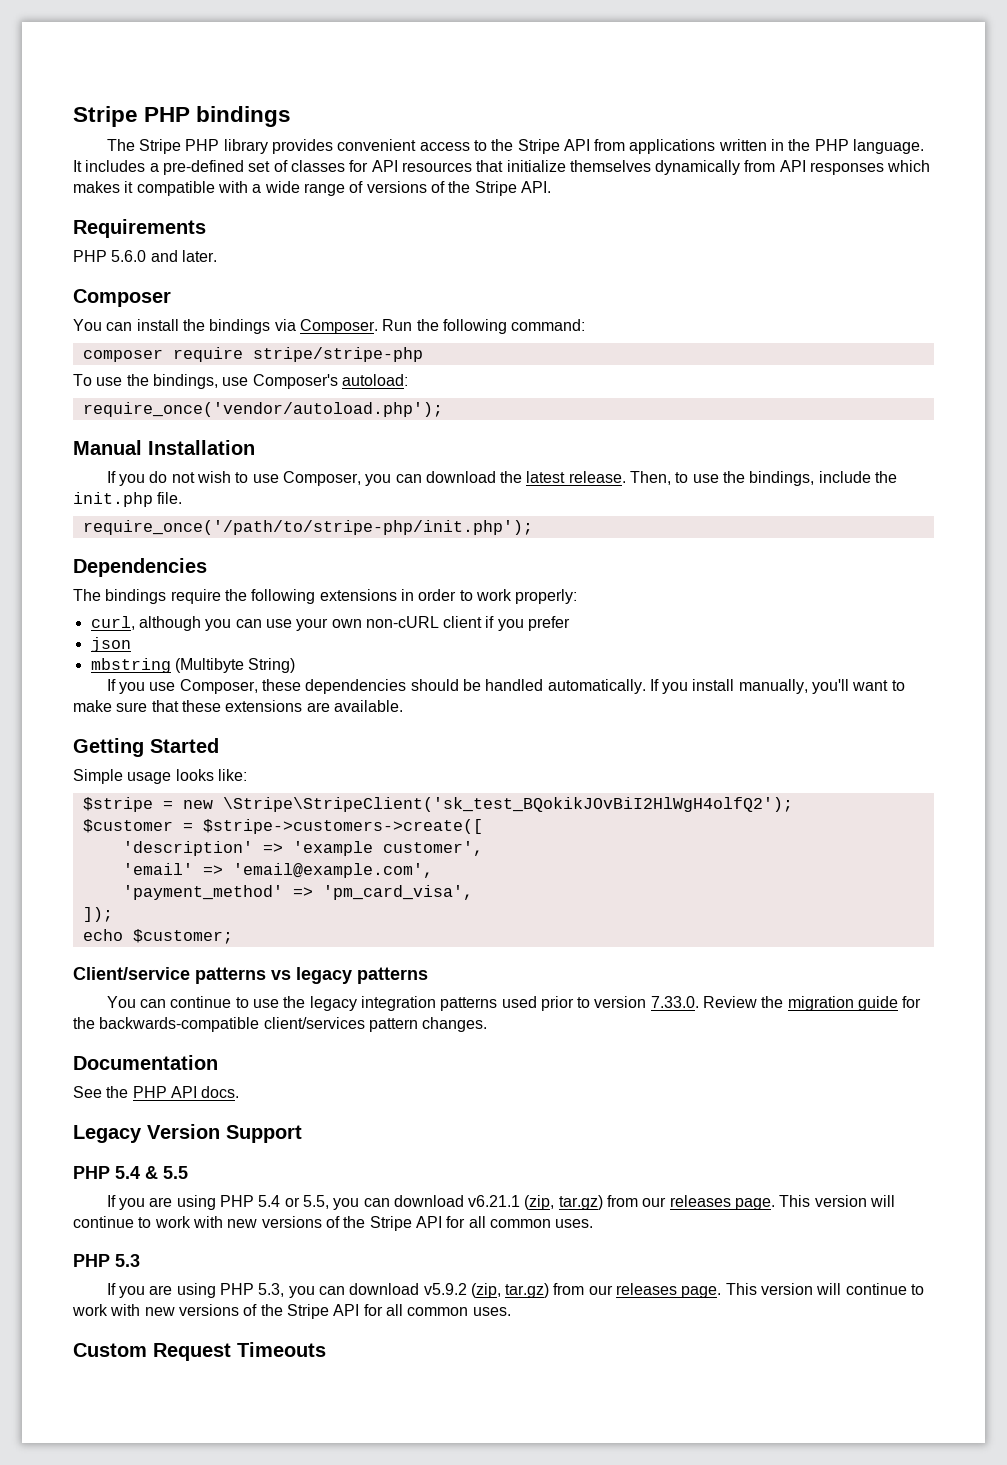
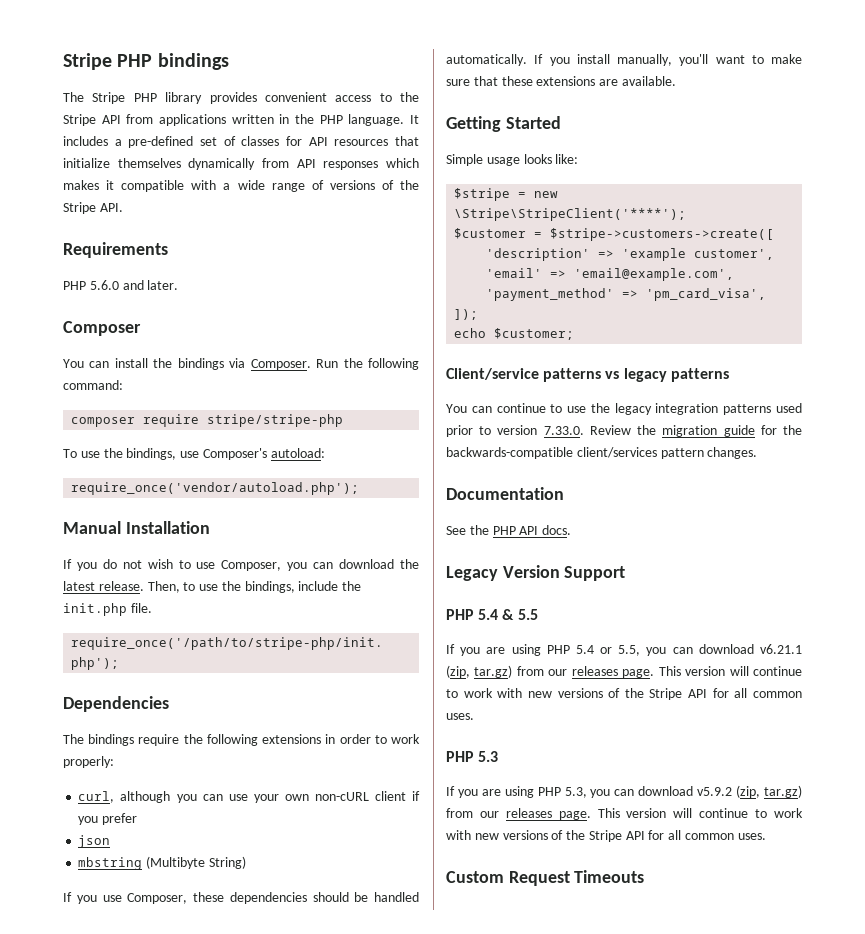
[222,797,793,812] \Stripe\StripeClient('sk_test_BQokikJOvBiI2HlWgH4olfQ2'); -> [454,208,687,221] \Stripe\StripeClient('****');

